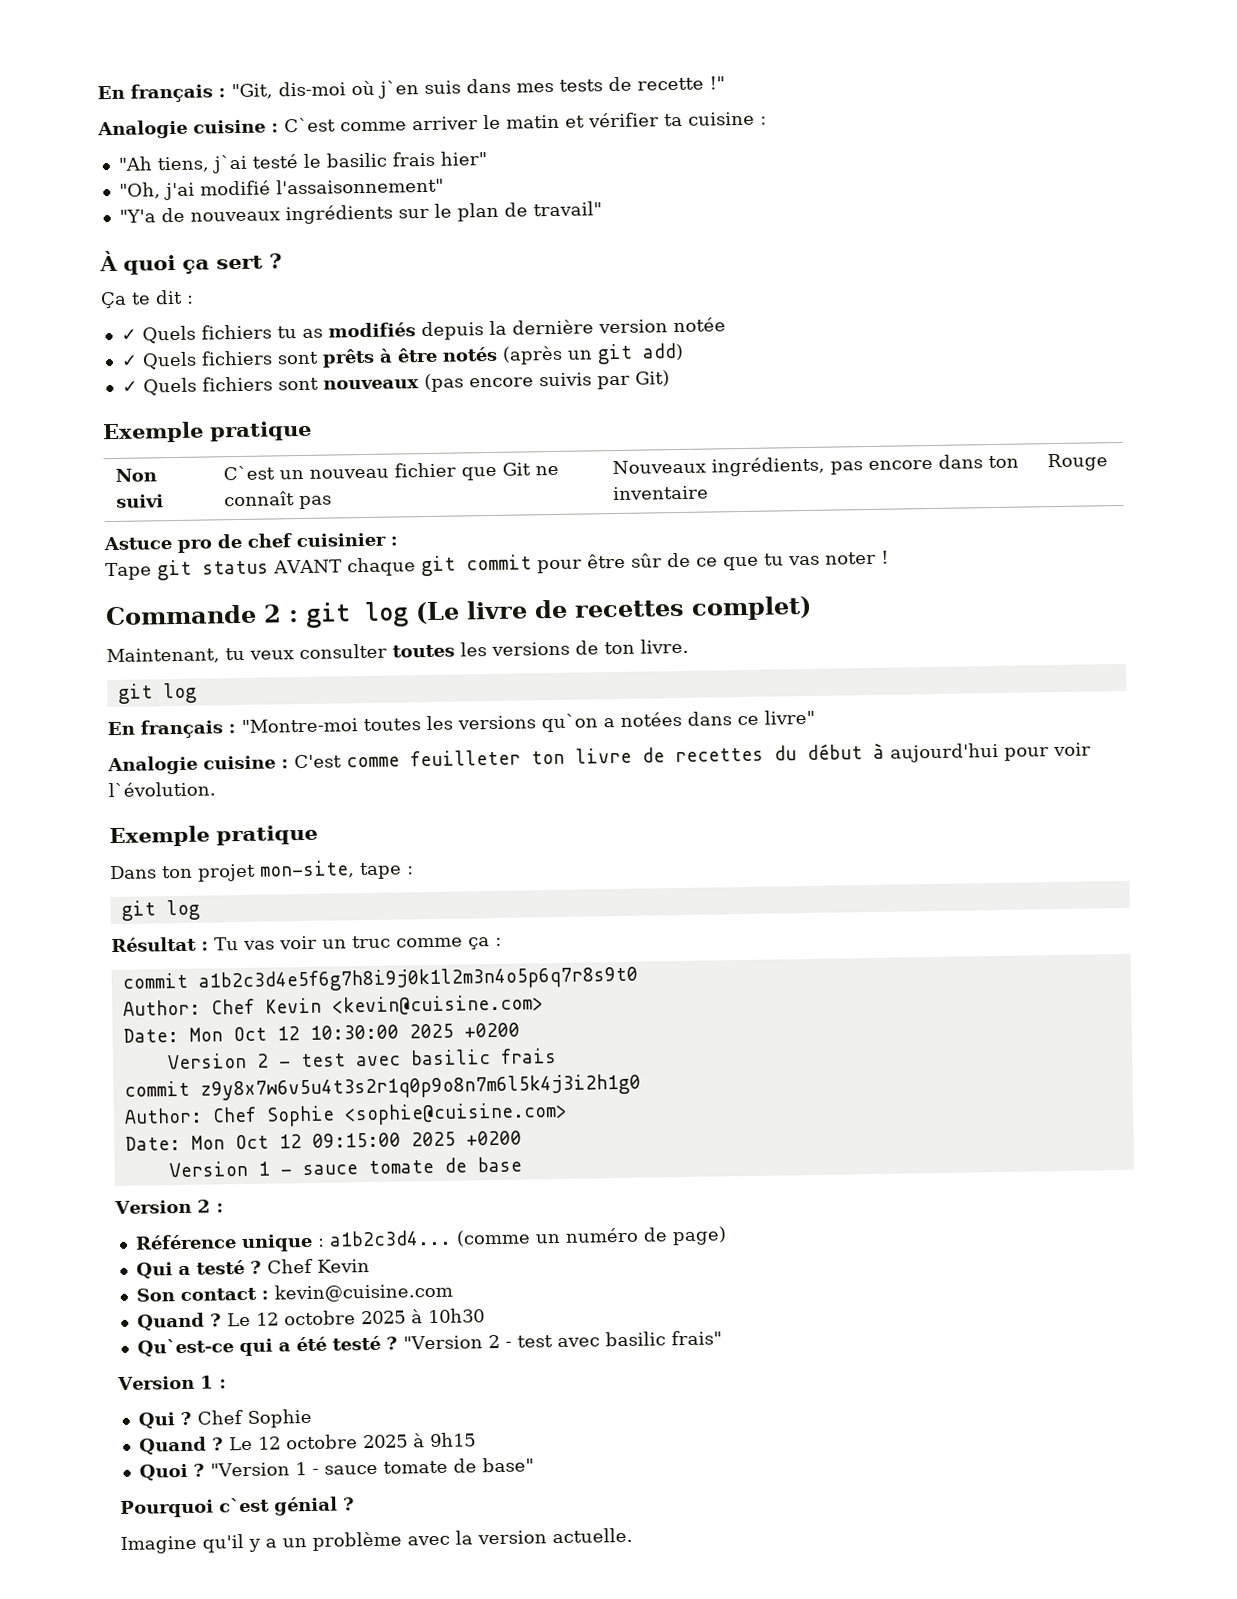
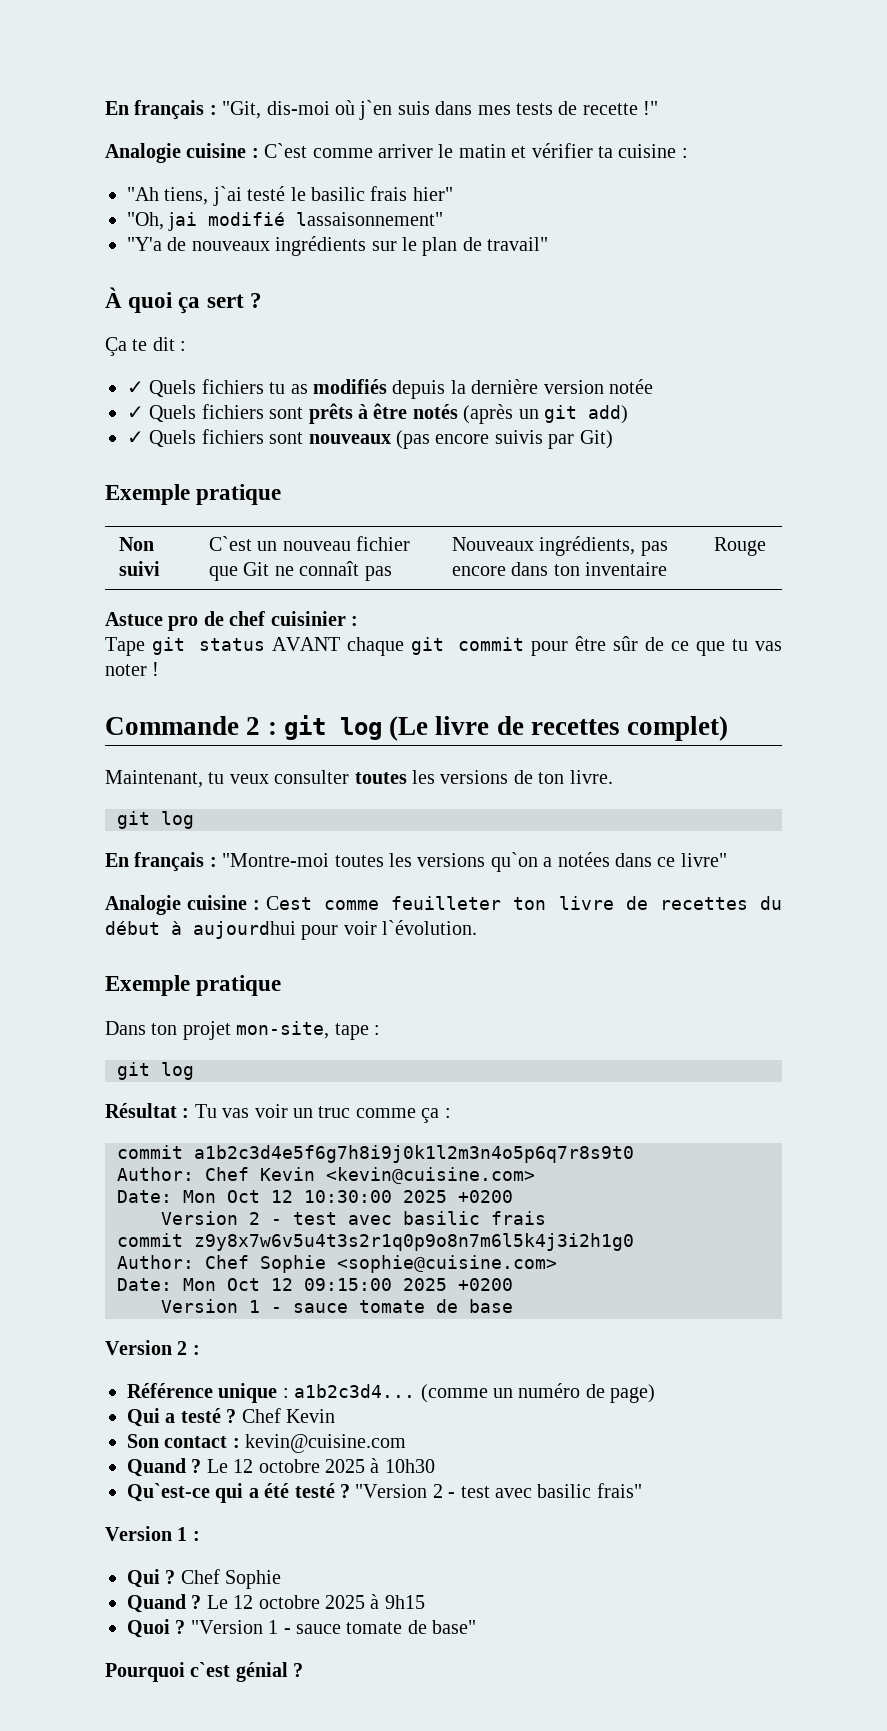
[163,177,444,201] j'ai modifié l'assaisonnement" -> [168,212,444,231] jai modifié lassaisonnement"
[294,754,342,769] C'est -> [265,896,312,910] Cest
[890,742,999,763] aujourd'hui -> [193,921,296,939] aujourdhui
[120,1527,633,1554] // Imagine qu'il y a un problème avec la version actuelle. -> (304, 1670) none

